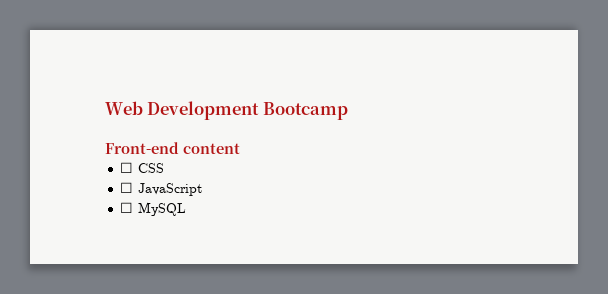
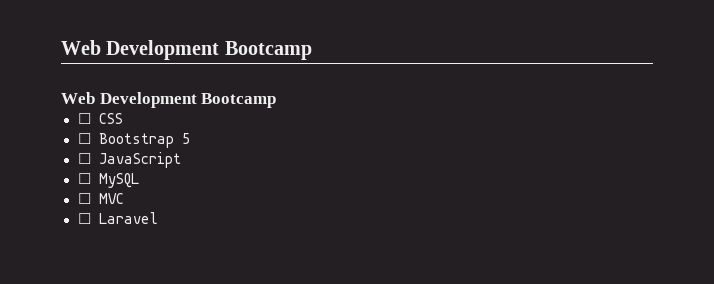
[105,101,348,120] [105,142,240,154] Web Development Bootcamp // Front-end content -> [61,40,312,60] [61,92,277,108] Web Development Bootcamp // Web Development Bootcamp
(165, 168) none -> [77,133,190,148] // ☐ Bootstrap 5
(187, 209) none -> [77,193,124,204] [77,212,158,224] // ☐ MVC // ☐ Laravel

